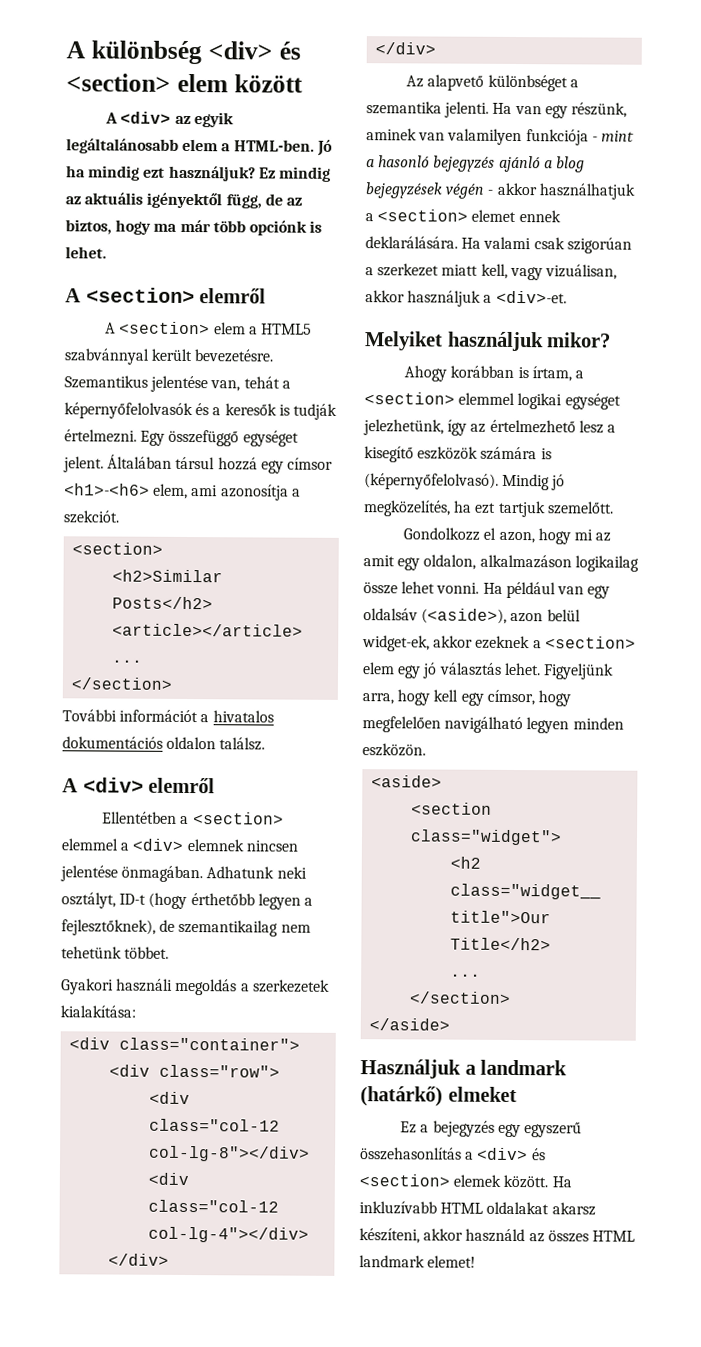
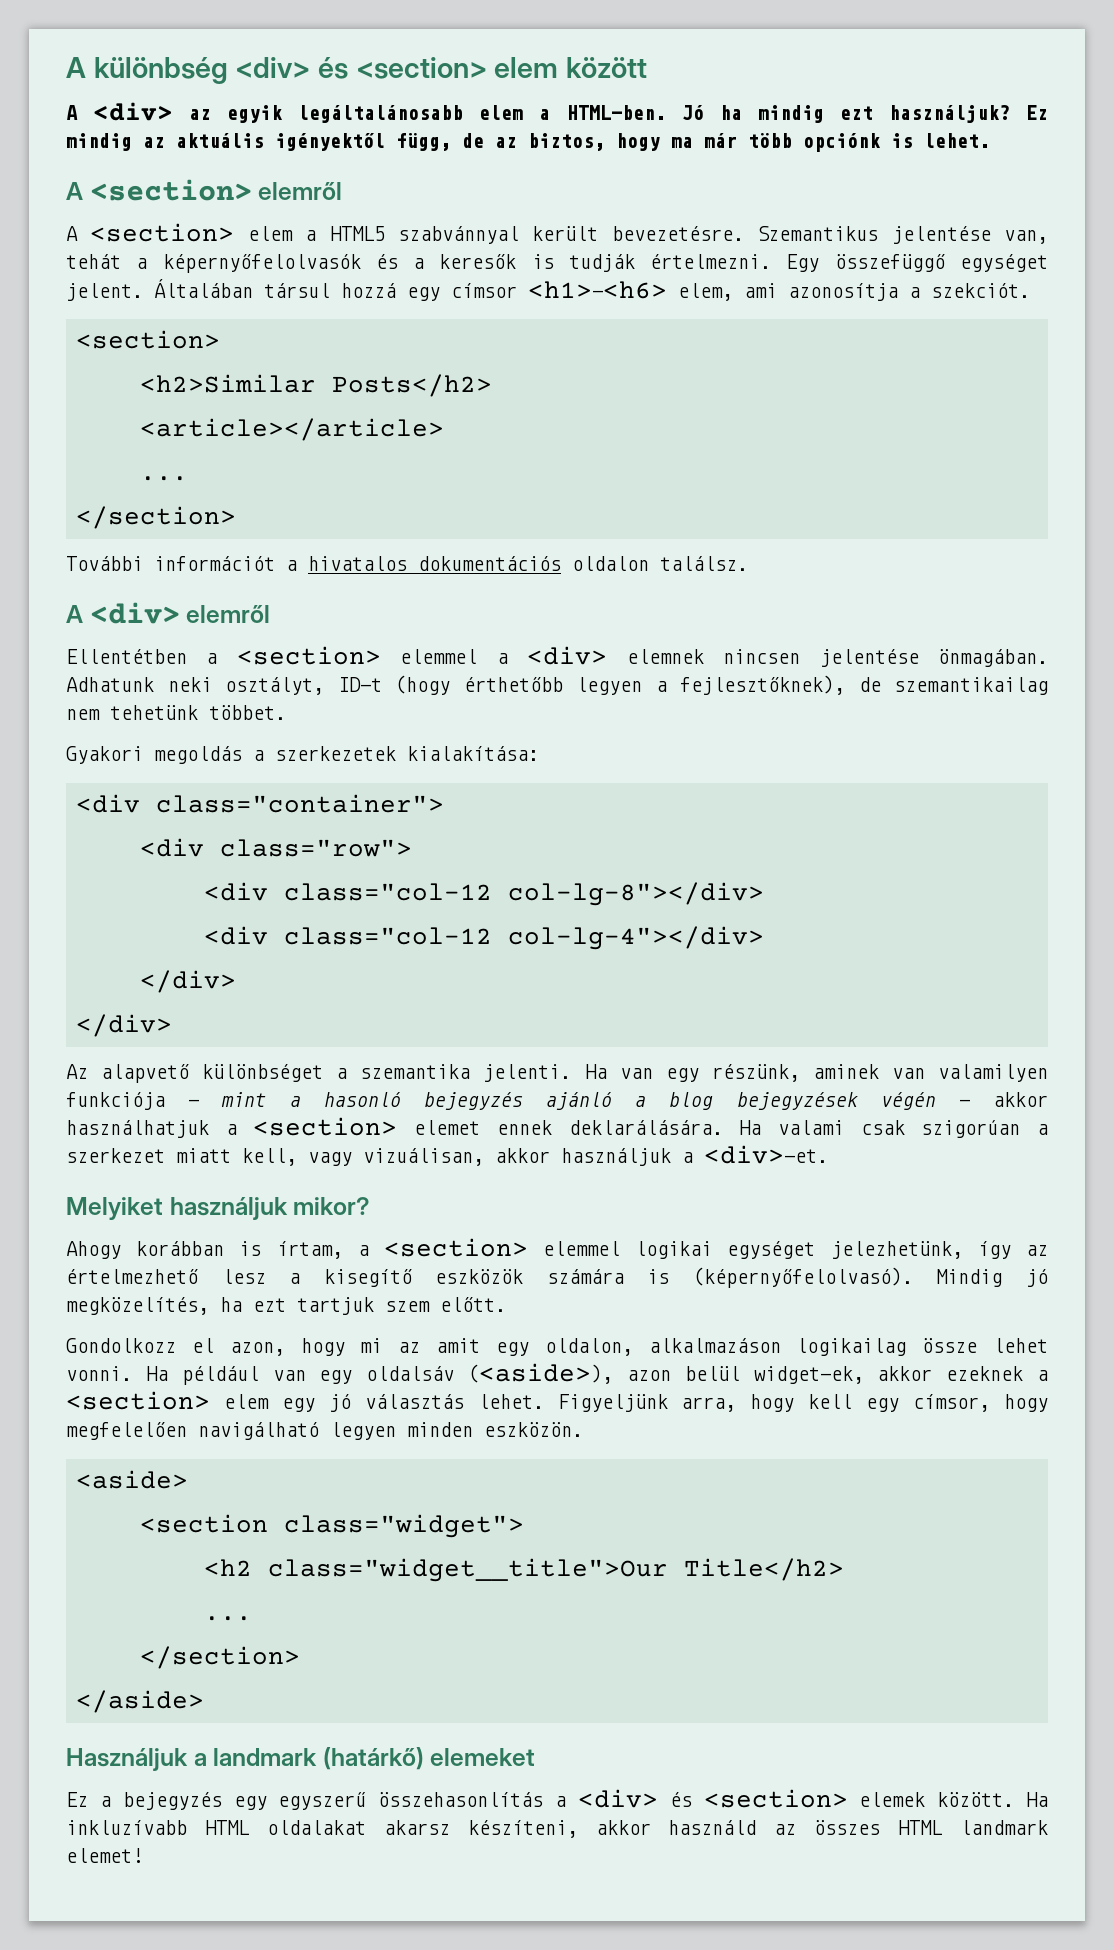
[116,978,174,992] használi -> (143, 755) none
[546,501,614,515] szemelőtt. -> [385,1297,506,1312] szem előtt.
[447,1086,517,1103] elmeket -> [430,1748,536,1766] elemeket

